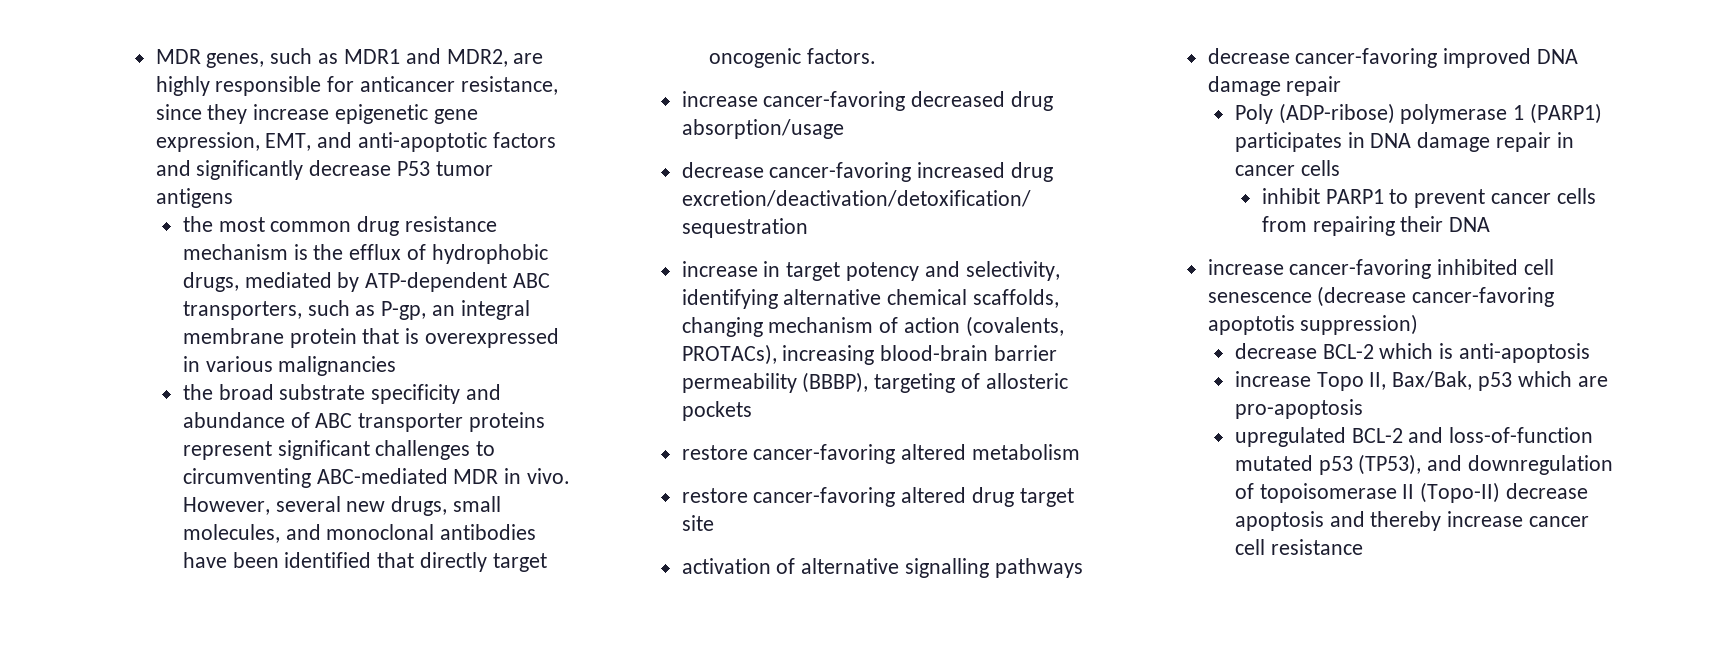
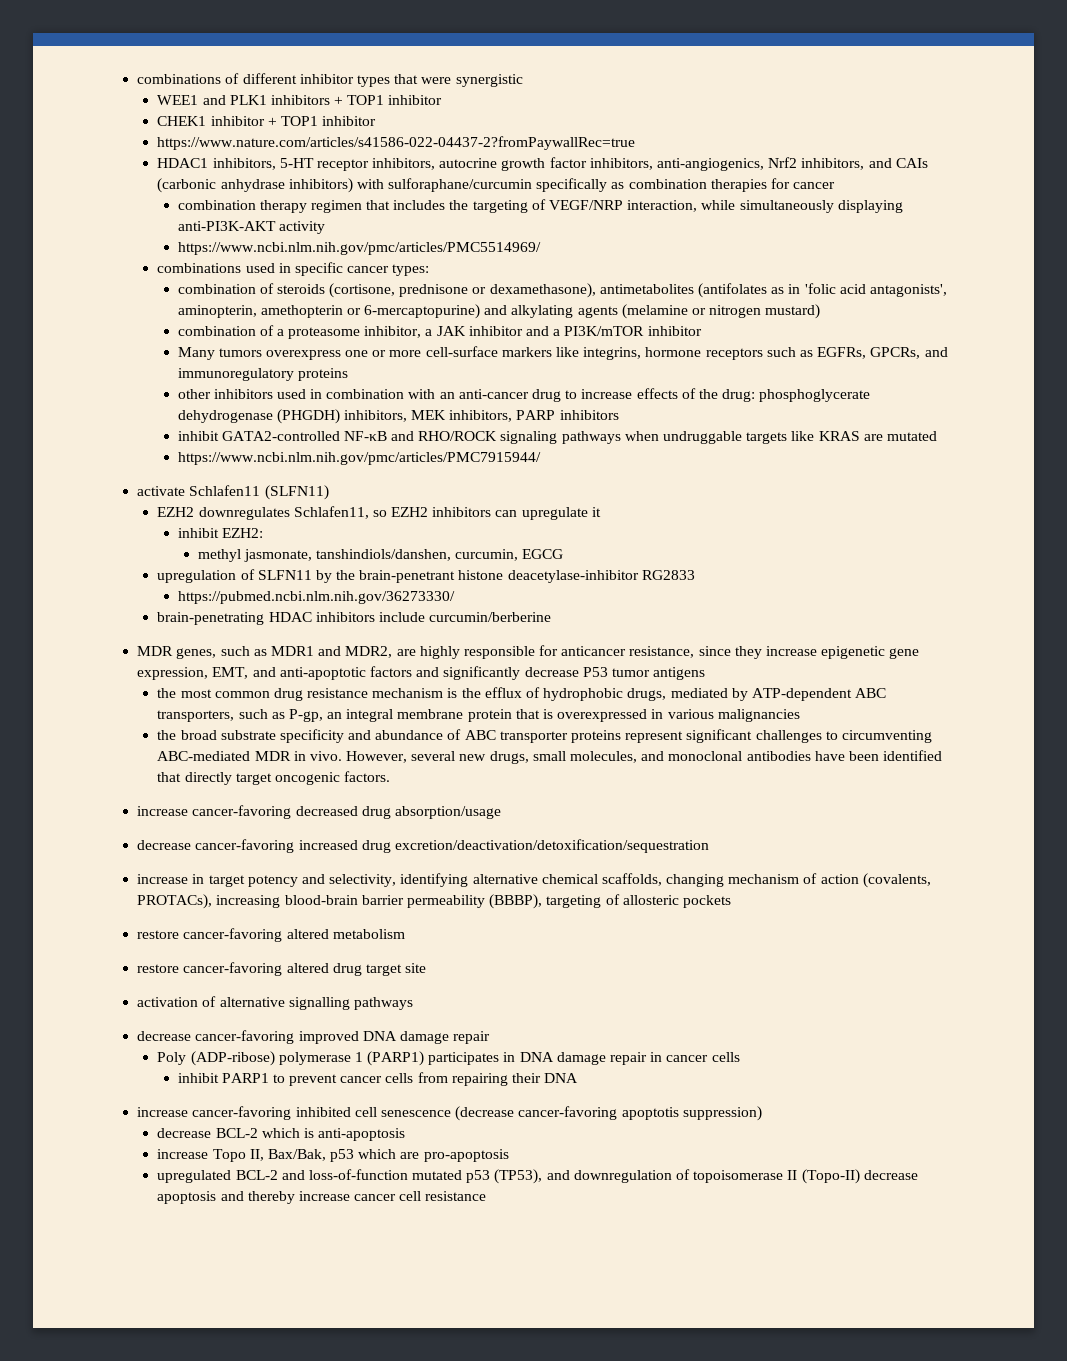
(155, 56) none -> [137,73,523,87] [157,95,443,105] [157,116,377,126] [157,136,636,150] [157,157,928,171] [157,178,836,193] [177,199,903,213] [177,221,325,234] [177,242,541,255] [157,262,430,276] [177,283,947,298] [177,304,821,319] [177,325,702,339] [177,346,948,360] [177,368,348,381] [177,388,871,402] [177,409,619,424] [177,431,937,444] [177,452,541,465] [137,485,329,500] [157,506,601,520] [177,528,263,538] [197,549,564,562] [157,569,695,583] [177,591,455,604] [157,612,552,625] combinations of different inhibitor types that were synergistic // WEE1 and PLK1 inhibitors + TOP1 inhibitor // CHEK1 inhibitor + TOP1 inhibitor // https://www.nature.com/articles/s41586-022-04437-2?fromPaywallRec=true // HDAC1 inhibitors, 5-HT receptor inhibitors, autocrine growth factor inhibitors, anti-angiogenics, Nrf2 inhibitors, and CAIs (carbonic anhydrase inhibitors) with sulforaphane/curcumin specifically as combination therapies for cancer // combination therapy regimen that includes the targeting of VEGF/NRP interaction, while simultaneously displaying anti-PI3K-AKT activity // https://www.ncbi.nlm.nih.gov/pmc/articles/PMC5514969/ // combinations used in specific cancer types: // combination of steroids (cortisone, prednisone or dexamethasone), antimetabolites (antifolates as in 'folic acid antagonists', aminopterin, amethopterin or 6-mercaptopurine) and alkylating agents (melamine or nitrogen mustard) // combination of a proteasome inhibitor, a JAK inhibitor and a PI3K/mTOR inhibitor // Many tumors overexpress one or more cell-surface markers like integrins, hormone receptors such as EGFRs, GPCRs, and immunoregulatory proteins // other inhibitors used in combination with an anti-cancer drug to increase effects of the drug: phosphoglycerate dehydrogenase (PHGDH) inhibitors, MEK inhibitors, PARP inhibitors // inhibit GATA2-controlled NF-κB and RHO/ROCK signaling pathways when undruggable targets like KRAS are mutated // https://www.ncbi.nlm.nih.gov/pmc/articles/PMC7915944/ // activate Schlafen11 (SLFN11) // EZH2 downregulates Schlafen11, so EZH2 inhibitors can upregulate it // inhibit EZH2: // methyl jasmonate, tanshindiols/danshen, curcumin, EGCG // upregulation of SLFN11 by the brain-penetrant histone deacetylase-inhibitor RG2833 // https://pubmed.ncbi.nlm.nih.gov/36273330/ // brain-penetrating HDAC inhibitors include curcumin/berberine //

